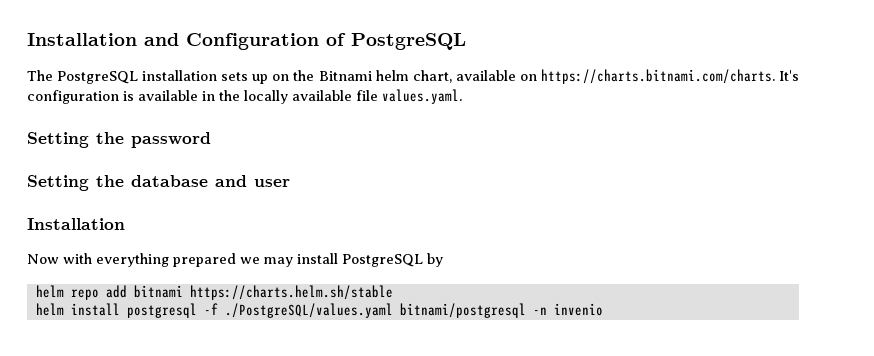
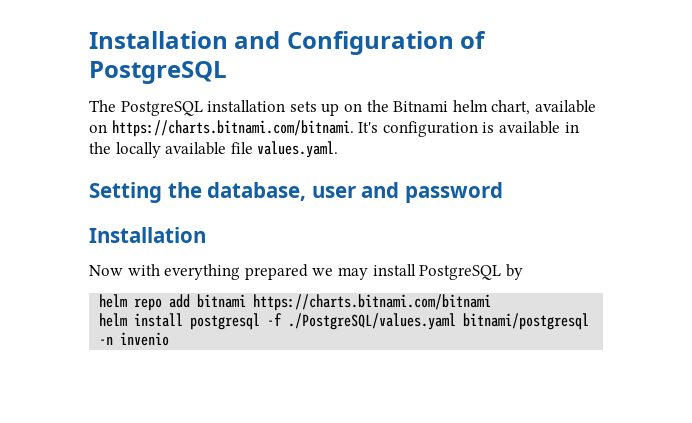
[540,69,775,84] https://charts.bitnami.com/charts. -> [111,120,354,137] https://charts.bitnami.com/bitnami.
[131,132,211,148] [27,175,290,191] password // Setting the database and user -> [207,182,503,203] database, user and password
[189,285,393,300] https://charts.helm.sh/stable -> [253,294,492,311] https://charts.bitnami.com/bitnami

